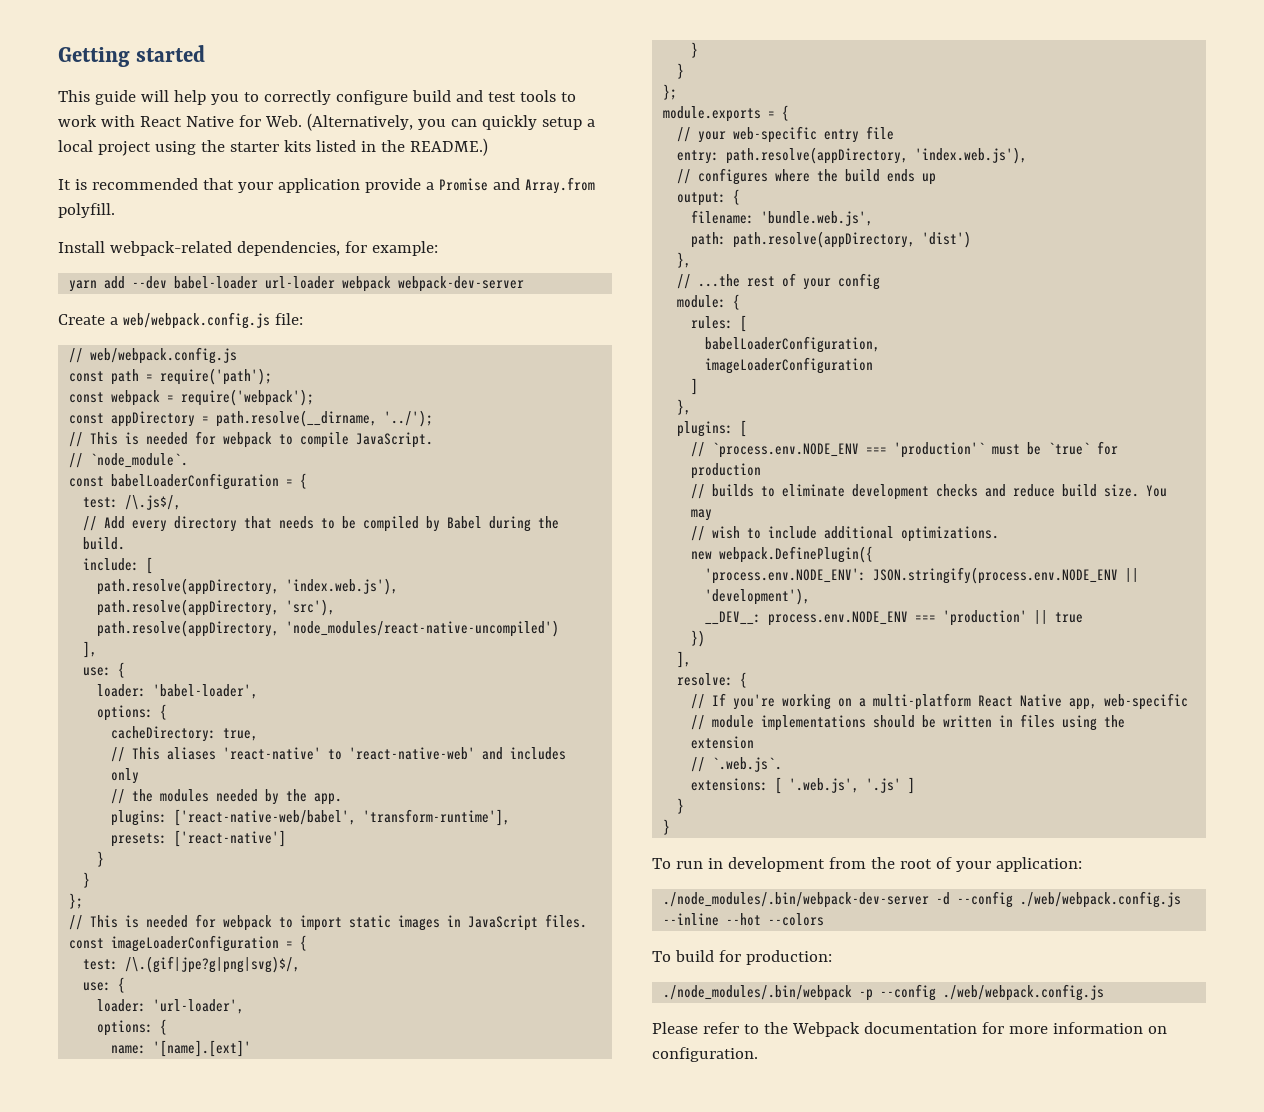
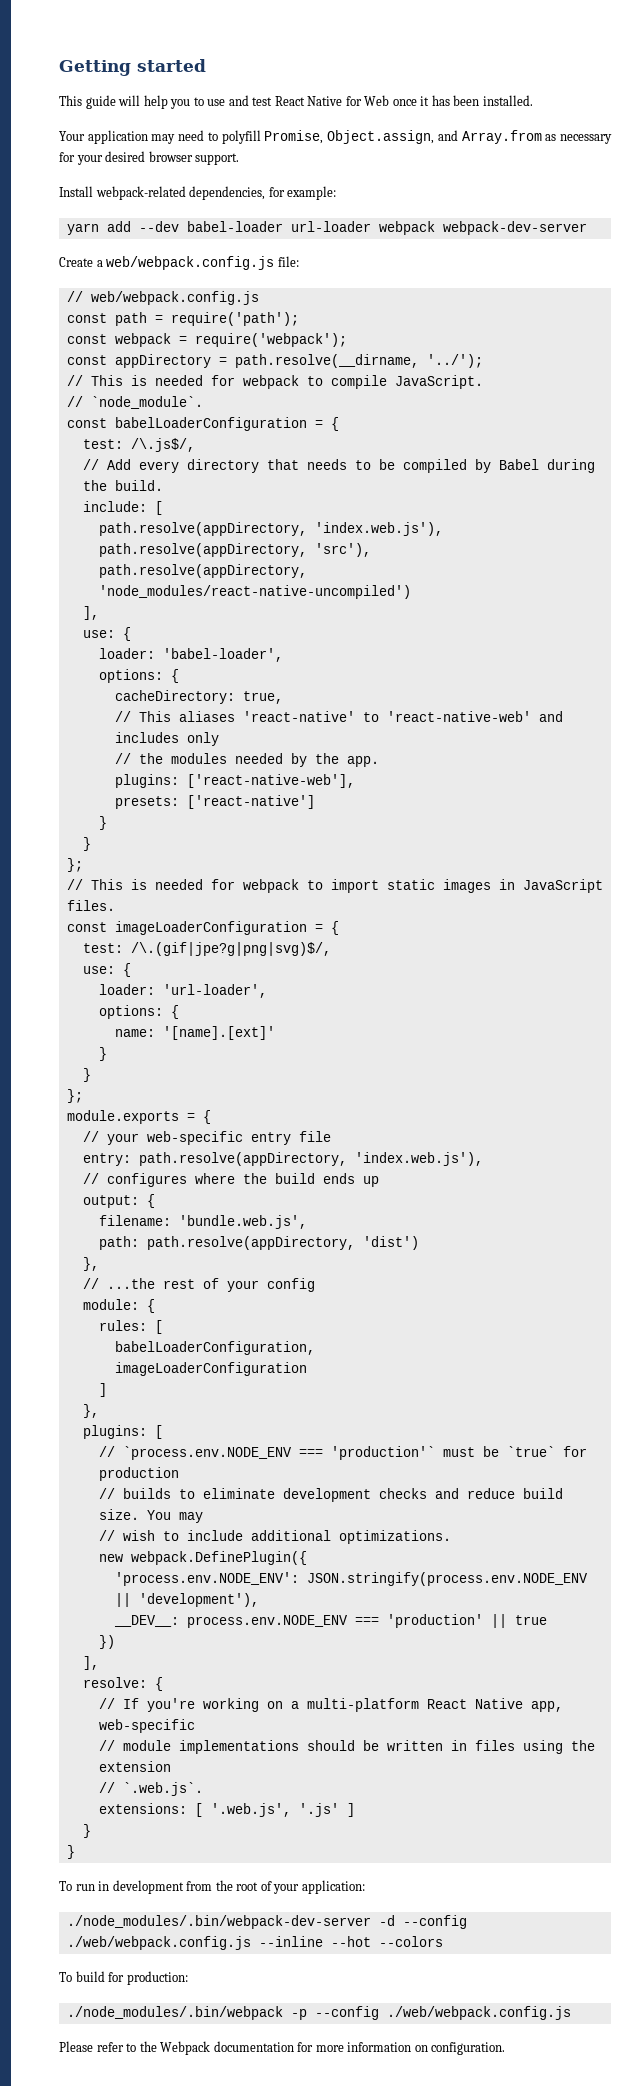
[263,90,576,105] [58,113,595,131] [58,138,488,156] [58,177,595,194] [58,203,115,218] correctly configure build and test tools to work with React Native for Web. (Alternatively, you can quickly setup a local project using the starter kits listed in the README.) // It is recommended that your application provide a Promise and Array.from polyfill. -> [207,95,533,106] [59,130,612,144] [59,151,240,165] use and test React Native for Web once it has been installed. // Your application may need to polyfill Promise, Object.assign, and Array.from as necessary for your desired browser support.
[174,809,511,826] ['react-native-web/babel', 'transform-runtime'], -> [186,774,355,788] ['react-native-web'],

